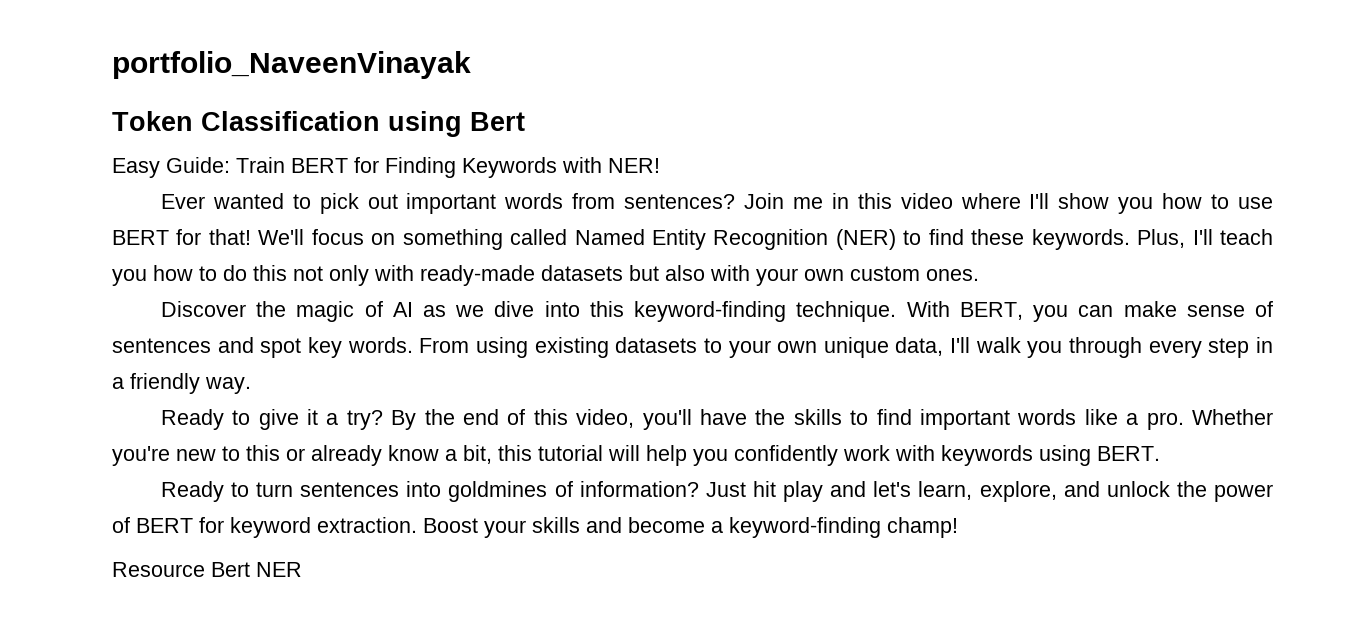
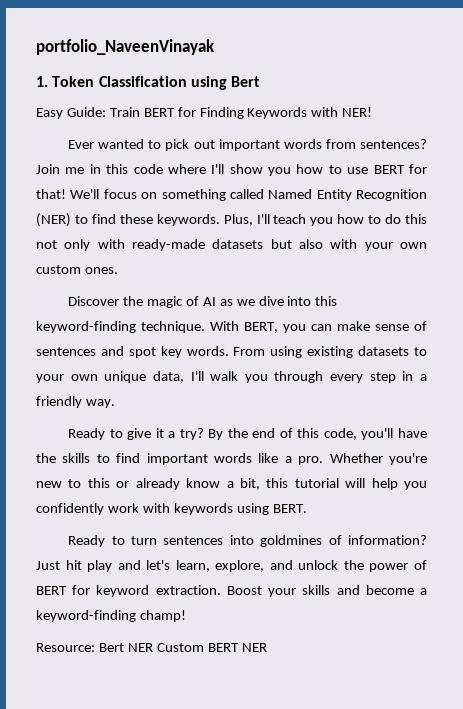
(471, 65) none -> [36,76,48,87] 1.
[900,193,953,209] video -> [133,164,163,174] code
[576,409,635,428] video, -> [323,428,357,440] code,
[112,562,205,577] Resource -> [36,643,95,652] Resource:
(302, 569) none -> [156,643,267,652] Custom BERT NER

